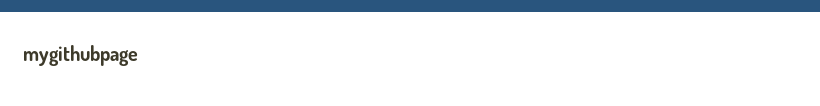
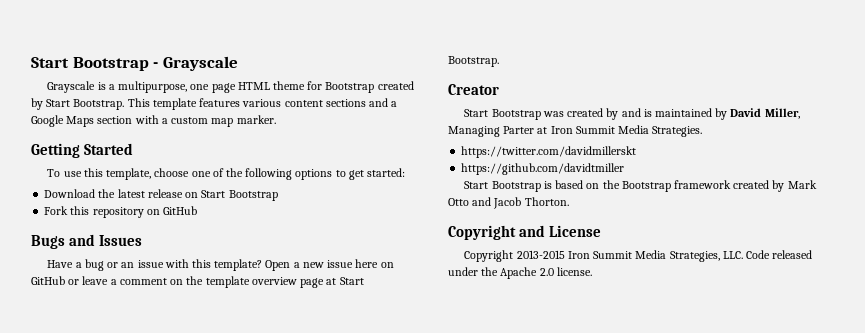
[23,45,138,66] mygithubpage -> [31,56,238,71] [47,81,414,93] [31,98,398,110] [31,115,276,127] [31,143,134,158] [47,168,406,180] [44,189,278,201] [44,206,198,218] [31,234,143,249] [47,259,394,271] [31,276,364,288] [448,56,499,67] [448,84,499,95] [464,108,800,120] [448,125,703,137] [461,146,637,158] [461,163,625,175] [464,180,817,192] [448,197,569,209] [448,225,602,240] [464,250,813,262] [448,267,592,279] Start Bootstrap - Grayscale // Grayscale is a multipurpose, one page HTML theme for Bootstrap created by Start Bootstrap. This template features various content sections and a Google Maps section with a custom map marker. // Getting Started // To use this template, choose one of the following options to get started: // Download the latest release on Start Bootstrap // Fork this repository on GitHub // Bugs and Issues // Have a bug or an issue with this template? Open a new issue here on GitHub or leave a comment on the template overview page at Start Bootstrap. // Creator // Start Bootstrap was created by and is maintained by David Miller, Managing Parter at Iron Summit Media Strategies. // https://twitter.com/davidmillerskt // https://github.com/davidtmiller // Start Bootstrap is based on the Bootstrap framework created by Mark Otto and Jacob Thorton. // Copyright and License // Copyright 2013-2015 Iron Summit Media Strategies, LLC. Code released under the Apache 2.0 license.

